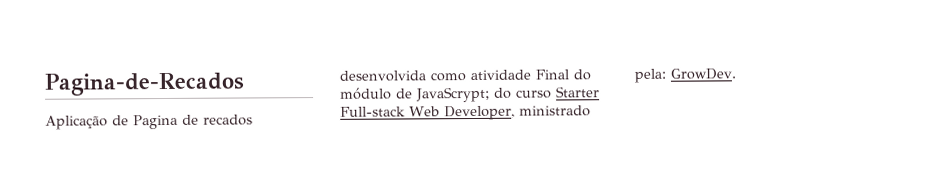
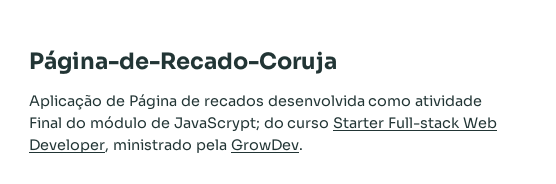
[44,72,245,96] Pagina-de-Recados -> [29,50,337,74] Página-de-Recado-Coruja
[133,114,178,130] Pagina -> [128,94,177,110] Página
[634,68,666,83] pela: -> [195,139,227,153] pela

